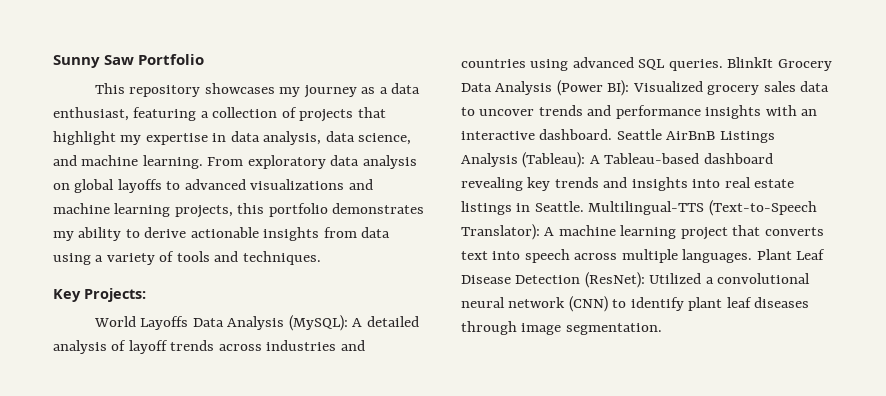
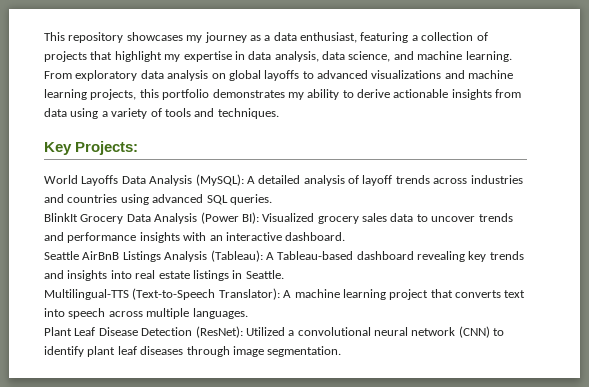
[53,54,205,68] Sunny Saw Portfolio // -> (44, 36) none
(723, 65) none -> (272, 199) //
(613, 134) none -> (346, 236) //
(584, 206) none -> (284, 274) //
(753, 256) none -> (248, 313) //

